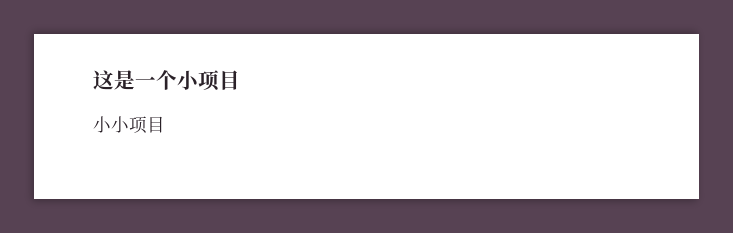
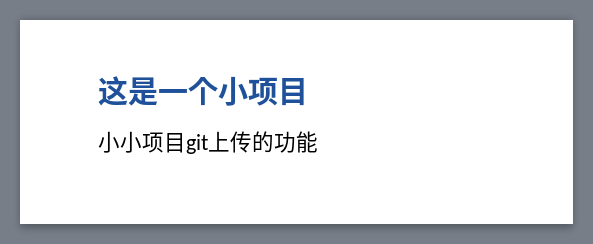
(165, 124) none -> [186,131,318,154] git上传的功能

